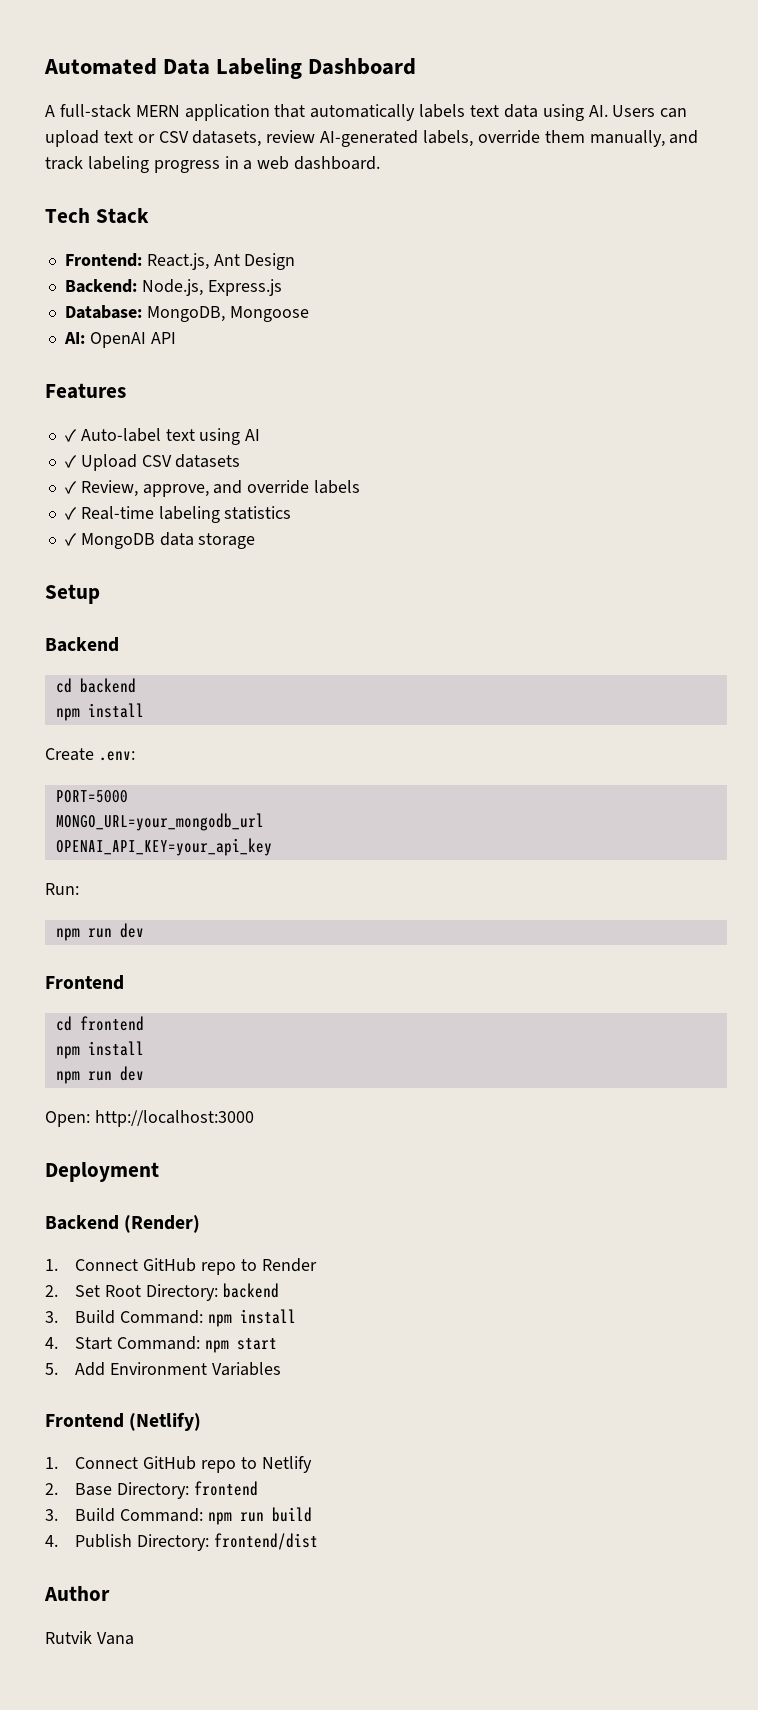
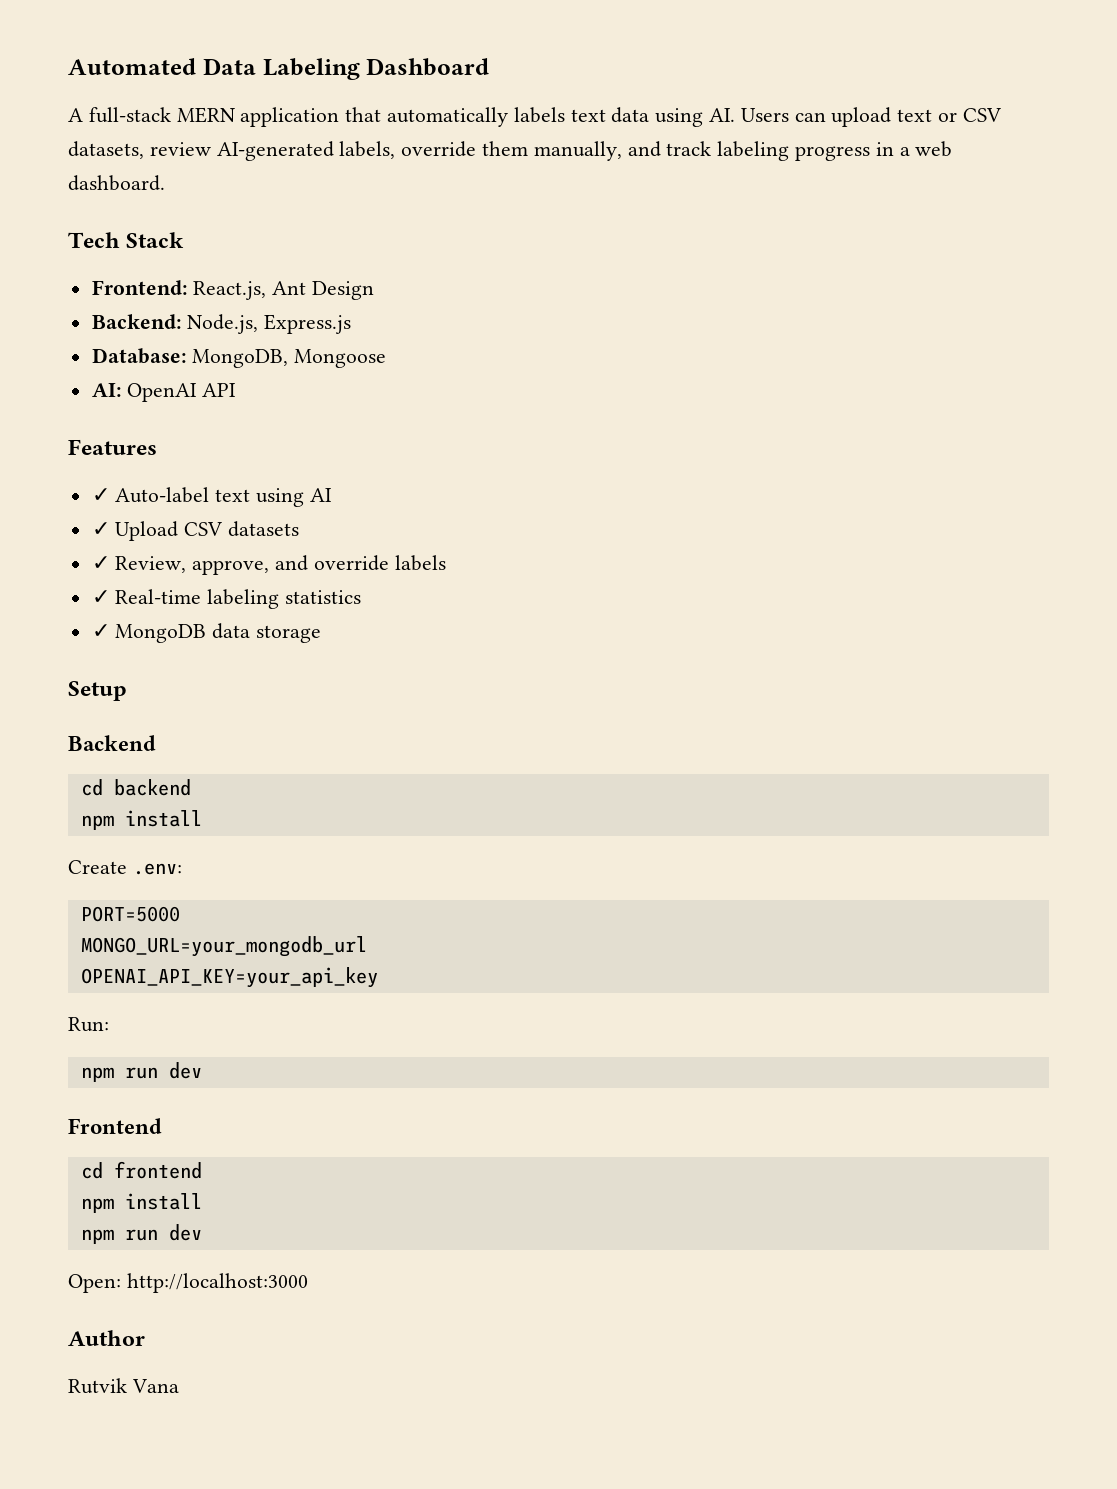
[45,1162,159,1182] [45,1215,201,1233] [45,1258,317,1275] [45,1283,279,1301] [45,1309,296,1327] [45,1336,277,1353] [45,1362,281,1376] [45,1412,202,1431] [45,1456,312,1473] [45,1481,258,1499] [45,1507,312,1525] [45,1533,318,1551] // Deployment // Backend (Render) // 1. Connect GitHub repo to Render // 2. Set Root Directory: backend // 3. Build Command: npm install // 4. Start Command: npm start // 5. Add Environment Variables // Frontend (Netlify) // 1. Connect GitHub repo to Netlify // 2. Base Directory: frontend // 3. Build Command: npm run build // 4. Publish Directory: frontend/dist -> (308, 1283) none

